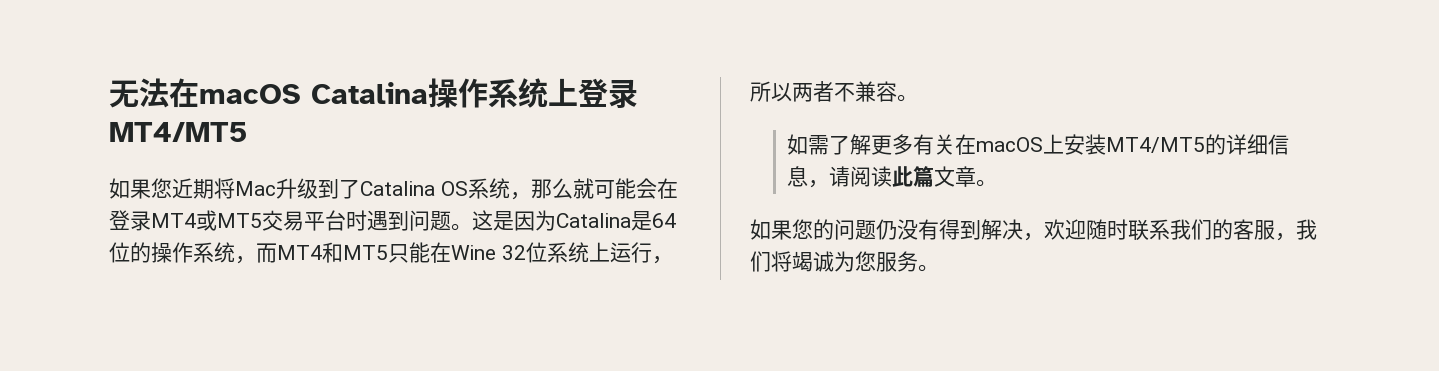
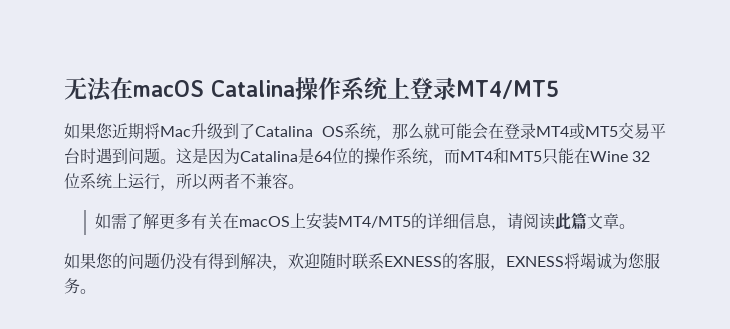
[1170,219,1212,240] 我们 -> [384,256,442,267] EXNESS
[1296,219,1317,240] [750,251,771,272] 我们 -> [506,256,564,267] EXNESS

